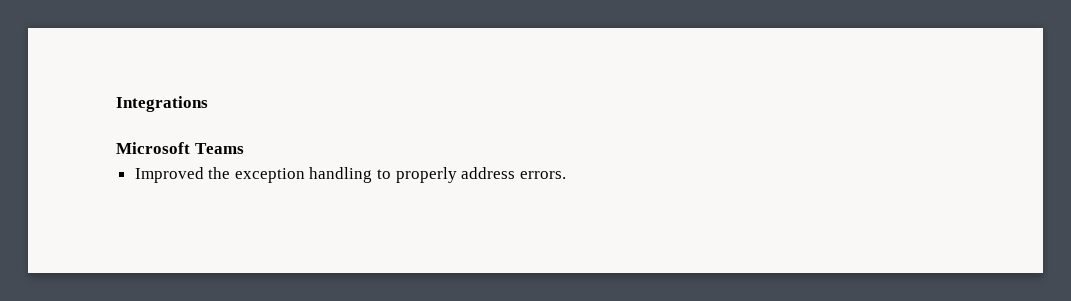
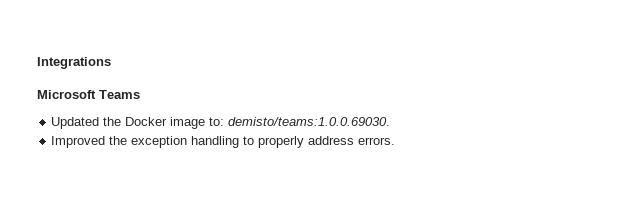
(244, 148) none -> [51,117,391,129] // Updated the Docker image to: demisto/teams:1.0.0.69030.

